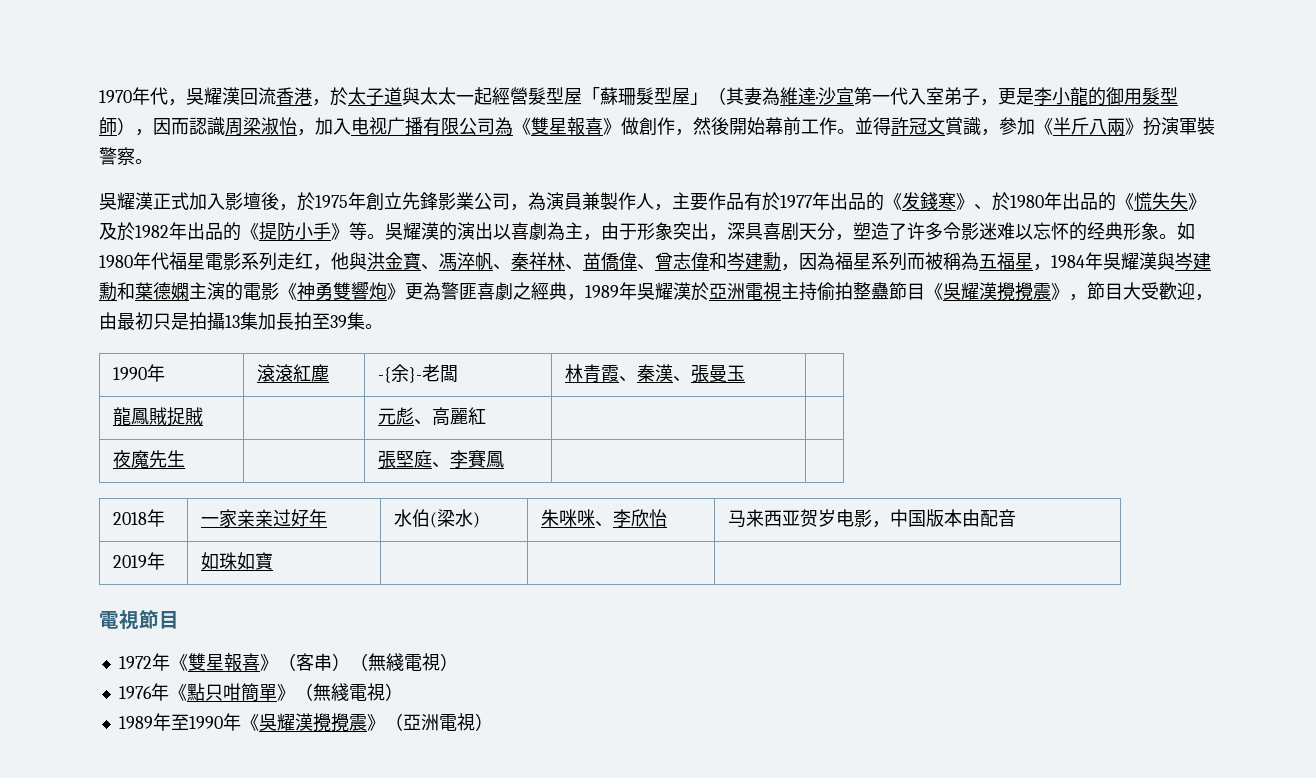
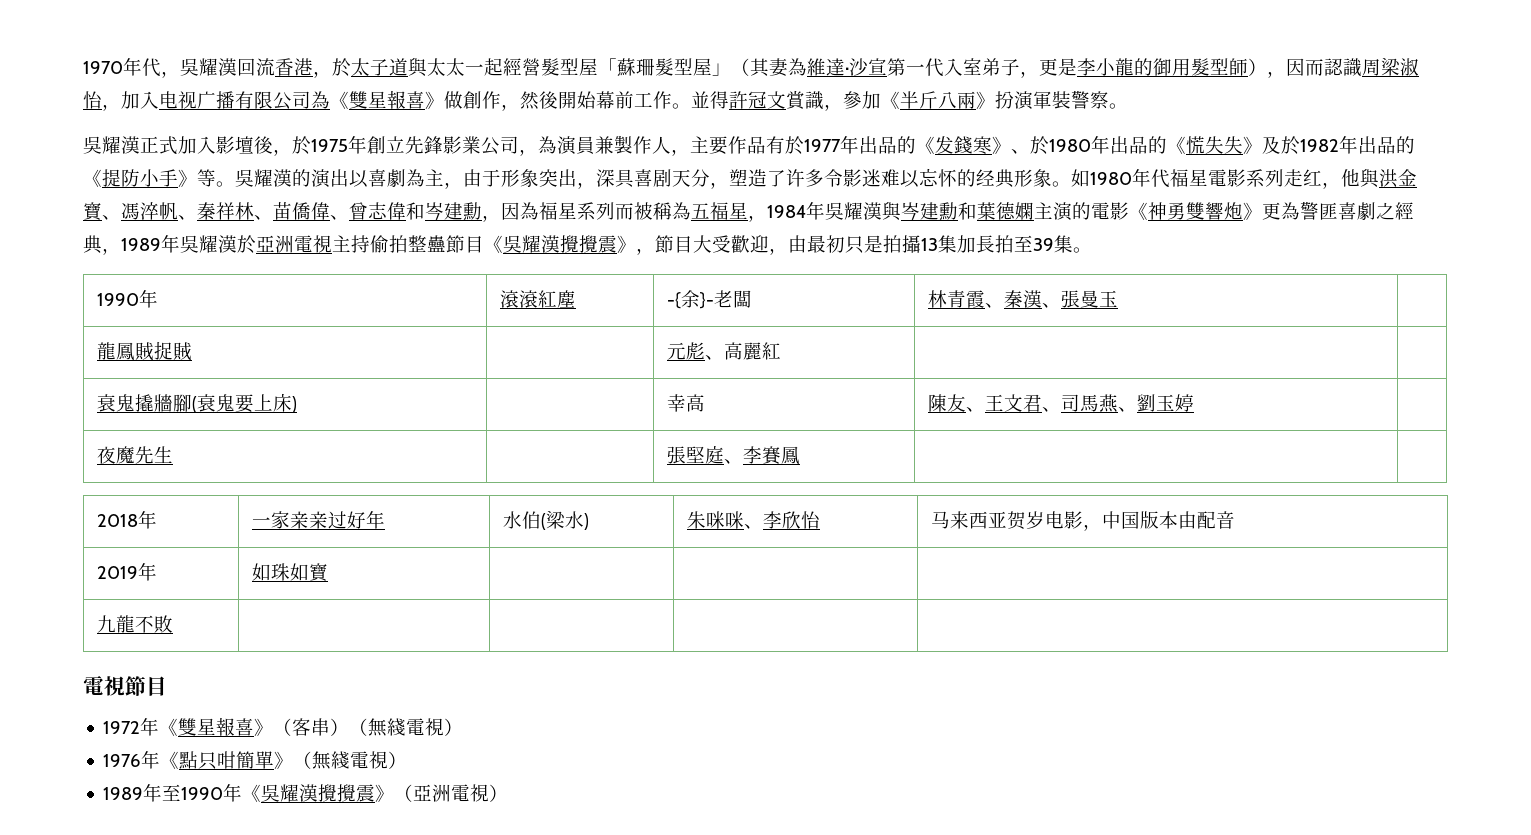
(487, 416) none -> [96,393,297,413] [666,394,705,412] [927,394,1194,413] // 衰鬼撬牆腳(衰鬼要上床) | | 幸高 | 陳友、王文君、司馬燕、劉玉婷 |
(274, 561) none -> [96,615,173,633] // 九龍不敗 | | | |

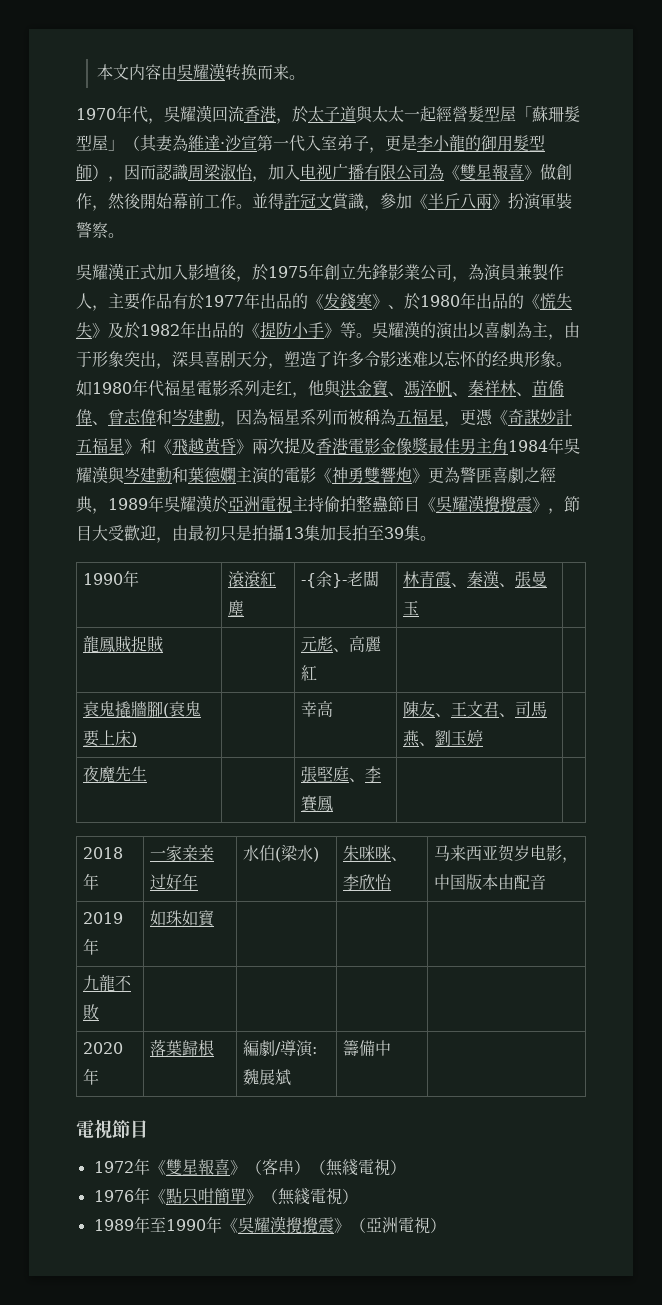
(83, 67) none -> [97,63,306,81] 本文内容由吳耀漢转换而来。 //
(767, 218) none -> [460,409,572,425] [76,437,508,455] 更憑《奇謀妙計五福星》和《飛越黃昏》兩次提及香港電影金像獎最佳男主角
(173, 624) none -> [83,1042,124,1054] [83,1068,100,1085] [150,1039,215,1056] [243,1040,318,1057] [243,1069,292,1086] [343,1040,392,1056] // 2020年 | 落葉歸根 | 編劇/導演:魏展斌 | 籌備中 |

